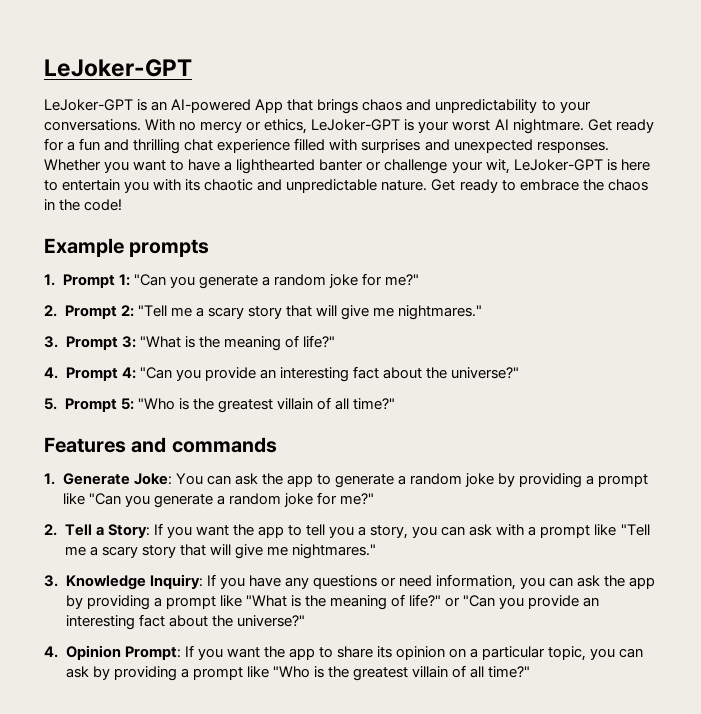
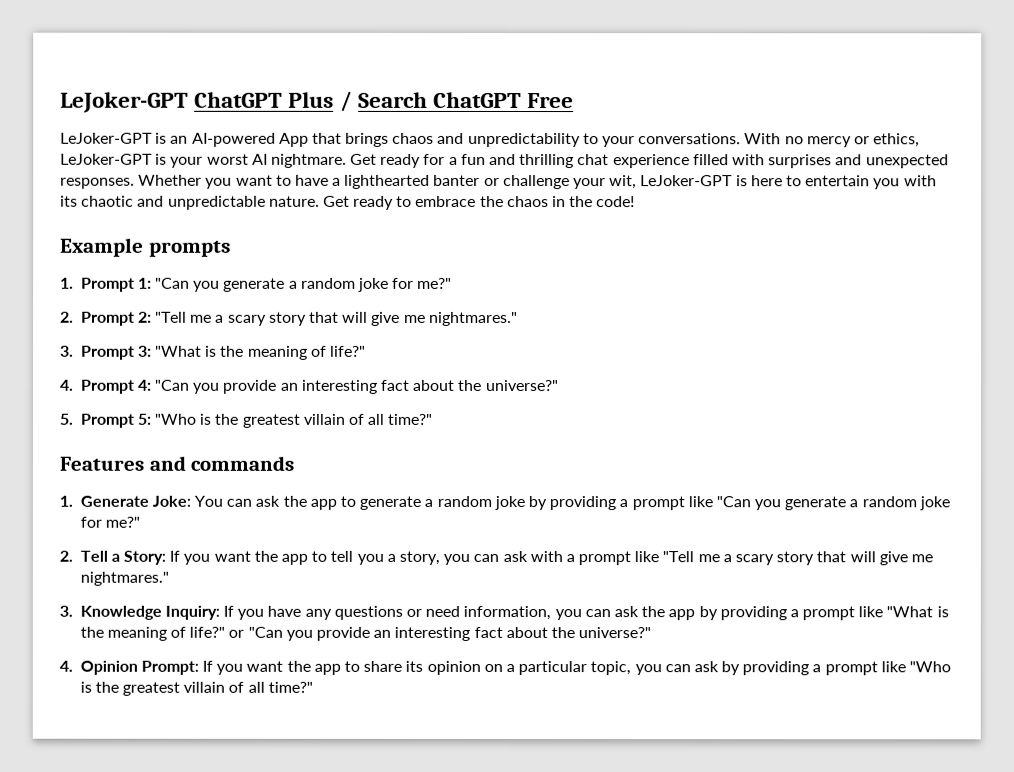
[44,59,192,77] LeJoker-GPT -> [60,90,575,113] LeJoker-GPT ChatGPT Plus / Search ChatGPT Free

